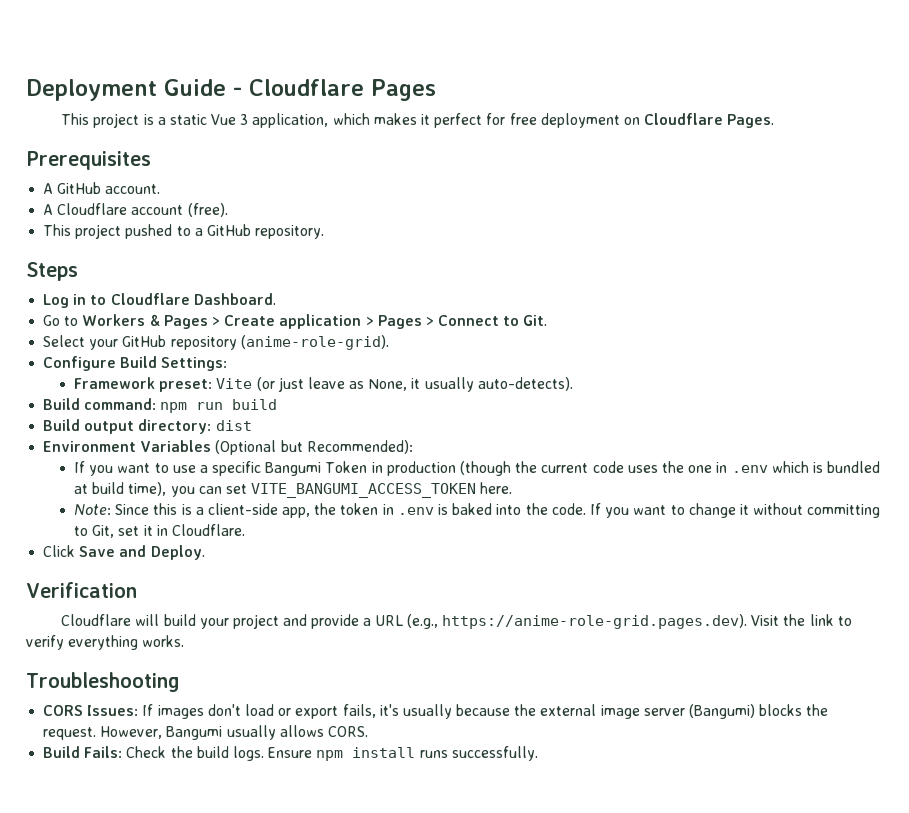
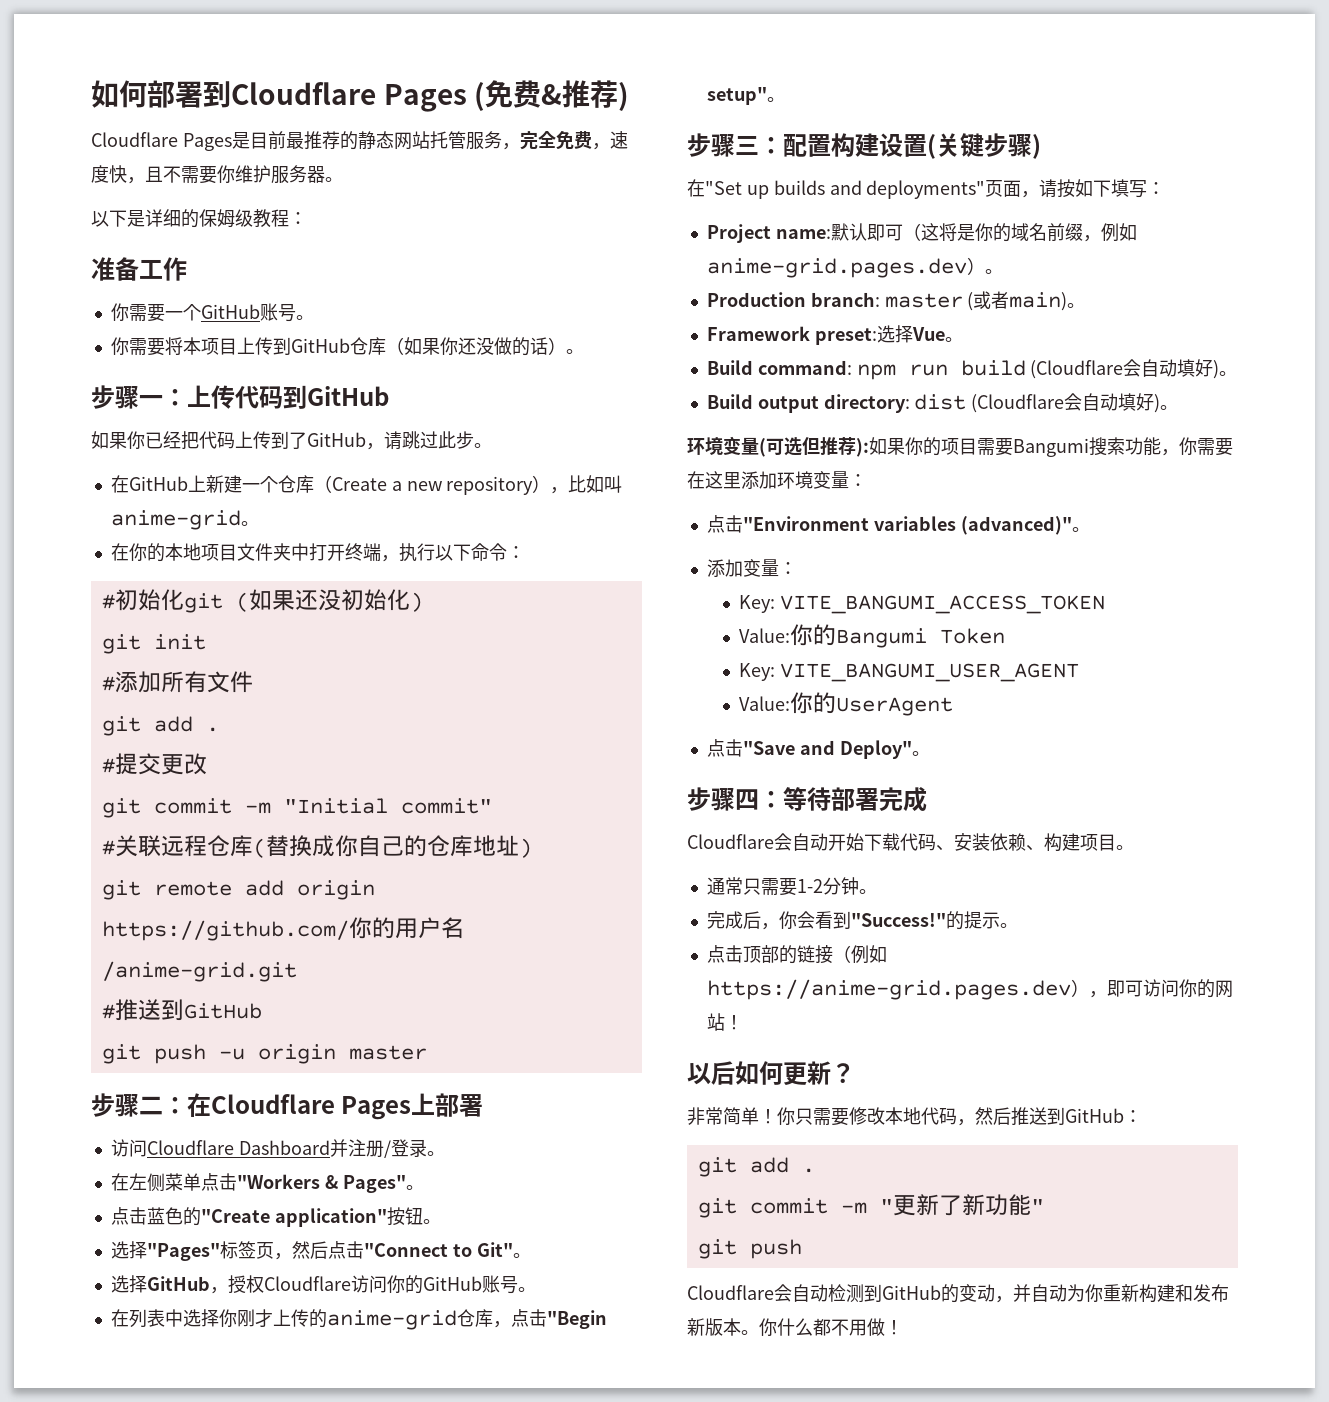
[26,79,436,101] [61,113,775,128] [26,151,151,170] [43,182,161,194] [43,203,228,217] [43,224,325,239] [26,262,78,281] [43,293,276,308] [43,314,548,329] [43,335,389,350] [43,356,228,371] [73,377,573,392] Deployment Guide - Cloudflare Pages // This project is a static Vue 3 application, which makes it perfect for free deployment on Cloudflare Pages. // Prerequisites // A GitHub account. // A Cloudflare account (free). // This project pushed to a GitHub repository. // Steps // Log in to Cloudflare Dashboard. // Go to Workers & Pages > Create application > Pages > Connect to Git. // Select your GitHub repository (anime-role-grid). // Configure Build Settings: // Framework preset: Vite (or just leave as None, it usually auto-detects). -> [91,80,630,112] [91,130,628,151] [91,165,343,184] [91,209,307,228] [91,257,187,281] [110,303,314,322] [110,337,584,356] [91,385,389,409] [91,431,492,450] [110,475,623,495] [110,510,259,530] [110,543,525,562] [101,589,423,613] [101,634,206,654] [101,671,253,693] [101,716,219,736] [101,753,207,775] [101,798,492,818] [101,835,532,858] [101,880,375,900] [101,917,464,941] [101,961,297,982] [101,999,262,1021] [101,1044,427,1064] [91,1093,484,1120] [110,1139,445,1158] [110,1173,424,1193] [110,1207,441,1227] [110,1241,531,1261] [110,1275,536,1294] [110,1309,607,1330] [706,87,785,105] [687,133,1041,159] [687,179,1166,199] [706,223,1137,243] [706,257,1003,278] [706,291,1086,311] [706,325,963,345] 如何部署到Cloudflare Pages (免费&推荐) // Cloudflare Pages是目前最推荐的静态网站托管服务，完全免费，速度快，且不需要你维护服务器。 // 以下是详细的保姆级教程： // 准备工作 // 你需要一个GitHub账号。 // 你需要将本项目上传到GitHub仓库（如果你还没做的话）。 // 步骤一：上传代码到GitHub // 如果你已经把代码上传到了GitHub，请跳过此步。 // 在GitHub上新建一个仓库（Create a new repository），比如叫anime-grid。 // 在你的本地项目文件夹中打开终端，执行以下命令： // #初始化git (如果还没初始化) // git init // #添加所有文件 // git add . // #提交更改 // git commit -m "Initial commit" // #关联远程仓库(替换成你自己的仓库地址) // git remote add origin https://github.com/你的用户名/anime-grid.git // #推送到GitHub // git push -u origin master // 步骤二：在Cloudflare Pages上部署 // 访问Cloudflare Dashboard并注册/登录。 // 在左侧菜单点击"Workers & Pages"。 // 点击蓝色的"Create application"按钮。 // 选择"Pages"标签页，然后点击"Connect to Git"。 // 选择GitHub，授权Cloudflare访问你的GitHub账号。 // 在列表中选择你刚才上传的anime-grid仓库，点击"Begin setup"。 // 步骤三：配置构建设置(关键步骤) // 在"Set up builds and deployments"页面，请按如下填写： // Project name:默认即可（这将是你的域名前缀，例如anime-grid.pages.dev）。 // Production branch: master (或者main)。 // Framework preset:选择Vue。
(278, 404) none -> [1030,359,1238,379] (Cloudflare会自动填好)。
[43,440,413,455] [73,461,881,476] [73,482,513,498] [73,503,881,518] [73,524,245,538] [43,545,205,560] [26,582,137,598] [61,614,852,629] [26,635,185,650] [26,672,180,692] [43,704,829,719] [43,725,368,740] [43,746,538,761] // Environment Variables (Optional but Recommended): // If you want to use a specific Bangumi Token in production (though the current code uses the one in .env which is bundled at build time), you can set VITE_BANGUMI_ACCESS_TOKEN here. // Note: Since this is a client-side app, the token in .env is baked into the code. If you want to change it without committing to Git, set it in Cloudflare. // Click Save and Deploy. // Verification // Cloudflare will build your project and provide a URL (e.g., https://anime-role-grid.pages.dev). Visit the link to verify everything works. // Troubleshooting // CORS Issues: If images don't load or export fails, it's usually because the external image server (Bangumi) blocks the request. However, Bangumi usually allows CORS. // Build Fails: Check the build logs. Ensure npm install runs successfully. -> [971,393,1179,413] [687,436,1233,457] [687,471,867,489] [706,515,1090,535] [706,559,797,577] [739,595,1106,614] [739,624,1006,648] [739,663,1080,682] [739,692,954,716] [706,739,930,759] [687,787,927,812] [687,833,1134,852] [706,877,877,896] [706,911,1018,930] [706,945,887,964] [706,979,1233,1000] [706,1013,743,1031] [687,1061,855,1086] [687,1107,1142,1126] [697,1157,815,1177] [697,1194,1044,1218] [697,1239,802,1259] [687,1284,1229,1303] [687,1318,903,1336] (Cloudflare会自动填好)。 // 环境变量(可选但推荐):如果你的项目需要Bangumi搜索功能，你需要在这里添加环境变量： // 点击"Environment variables (advanced)"。 // 添加变量： // Key: VITE_BANGUMI_ACCESS_TOKEN // Value:你的Bangumi Token // Key: VITE_BANGUMI_USER_AGENT // Value:你的UserAgent // 点击"Save and Deploy"。 // 步骤四：等待部署完成 // Cloudflare会自动开始下载代码、安装依赖、构建项目。 // 通常只需要1-2分钟。 // 完成后，你会看到"Success!"的提示。 // 点击顶部的链接（例如https://anime-grid.pages.dev），即可访问你的网站！ // 以后如何更新？ // 非常简单！你只需要修改本地代码，然后推送到GitHub： // git add . // git commit -m "更新了新功能" // git push // Cloudflare会自动检测到GitHub的变动，并自动为你重新构建和发布新版本。你什么都不用做！

